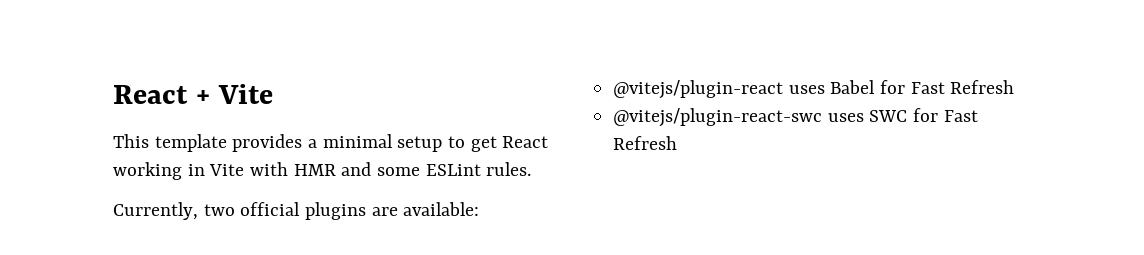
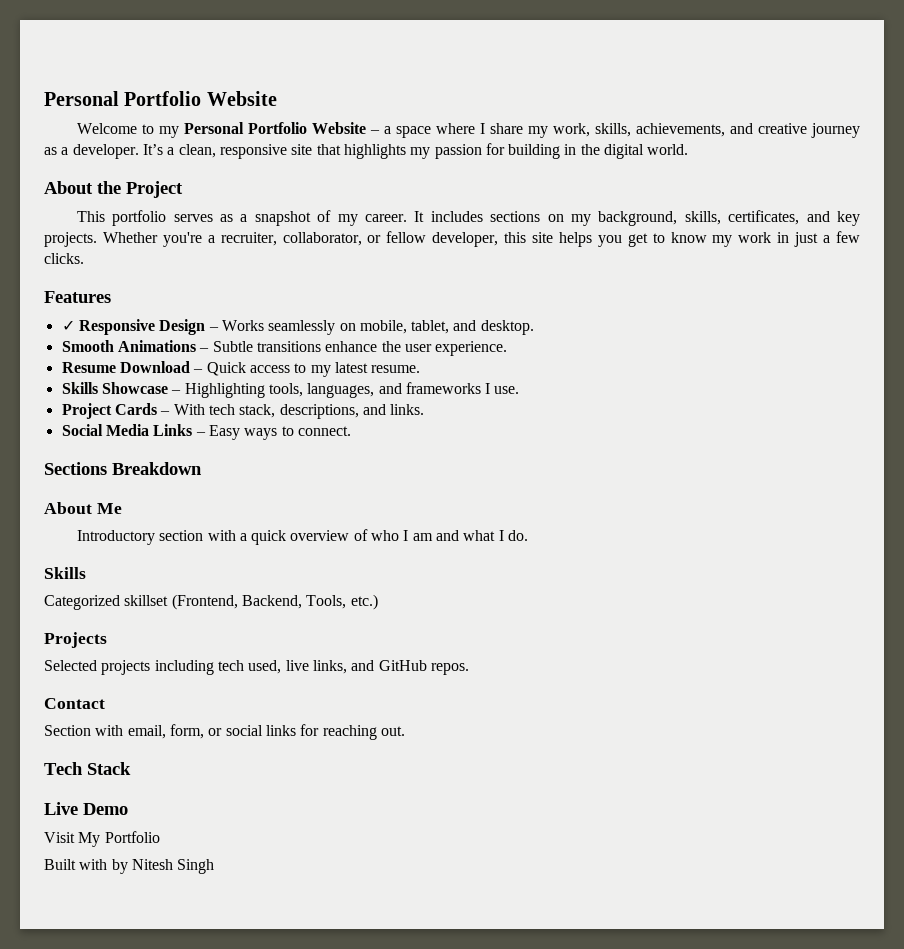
[113,84,273,104] [113,134,549,152] [113,162,532,180] [113,202,480,220] [613,80,1015,99] [613,108,978,127] [613,136,678,150] React + Vite // This template provides a minimal setup to get React working in Vite with HMR and some ESLint rules. // Currently, two official plugins are available: // @vitejs/plugin-react uses Babel for Fast Refresh // @vitejs/plugin-react-swc uses SWC for Fast Refresh -> [44,91,277,106] [76,122,861,138] [44,143,689,159] [44,181,183,198] [76,210,861,226] [44,231,861,247] [44,253,84,264] [44,291,111,303] [61,319,534,335] [61,340,508,356] [61,361,421,377] [61,382,520,398] [61,403,425,419] [61,424,351,440] [44,462,202,475] [44,502,122,514] [76,529,529,545] [44,567,86,579] [44,594,378,610] [44,632,107,648] [44,660,469,675] [44,698,105,709] [44,724,405,740] [44,762,131,775] [44,802,128,815] [44,831,160,847] [44,859,215,874] Personal Portfolio Website // Welcome to my Personal Portfolio Website – a space where I share my work, skills, achievements, and creative journey as a developer. It’s a clean, responsive site that highlights my passion for building in the digital world. // About the Project // This portfolio serves as a snapshot of my career. It includes sections on my background, skills, certificates, and key projects. Whether you're a recruiter, collaborator, or fellow developer, this site helps you get to know my work in just a few clicks. // Features // ✓ Responsive Design – Works seamlessly on mobile, tablet, and desktop. // Smooth Animations – Subtle transitions enhance the user experience. // Resume Download – Quick access to my latest resume. // Skills Showcase – Highlighting tools, languages, and frameworks I use. // Project Cards – With tech stack, descriptions, and links. // Social Media Links – Easy ways to connect. // Sections Breakdown // About Me // Introductory section with a quick overview of who I am and what I do. // Skills // Categorized skillset (Frontend, Backend, Tools, etc.) // Projects // Selected projects including tech used, live links, and GitHub repos. // Contact // Section with email, form, or social links for reaching out. // Tech Stack // Live Demo // Visit My Portfolio // Built with by Nitesh Singh

